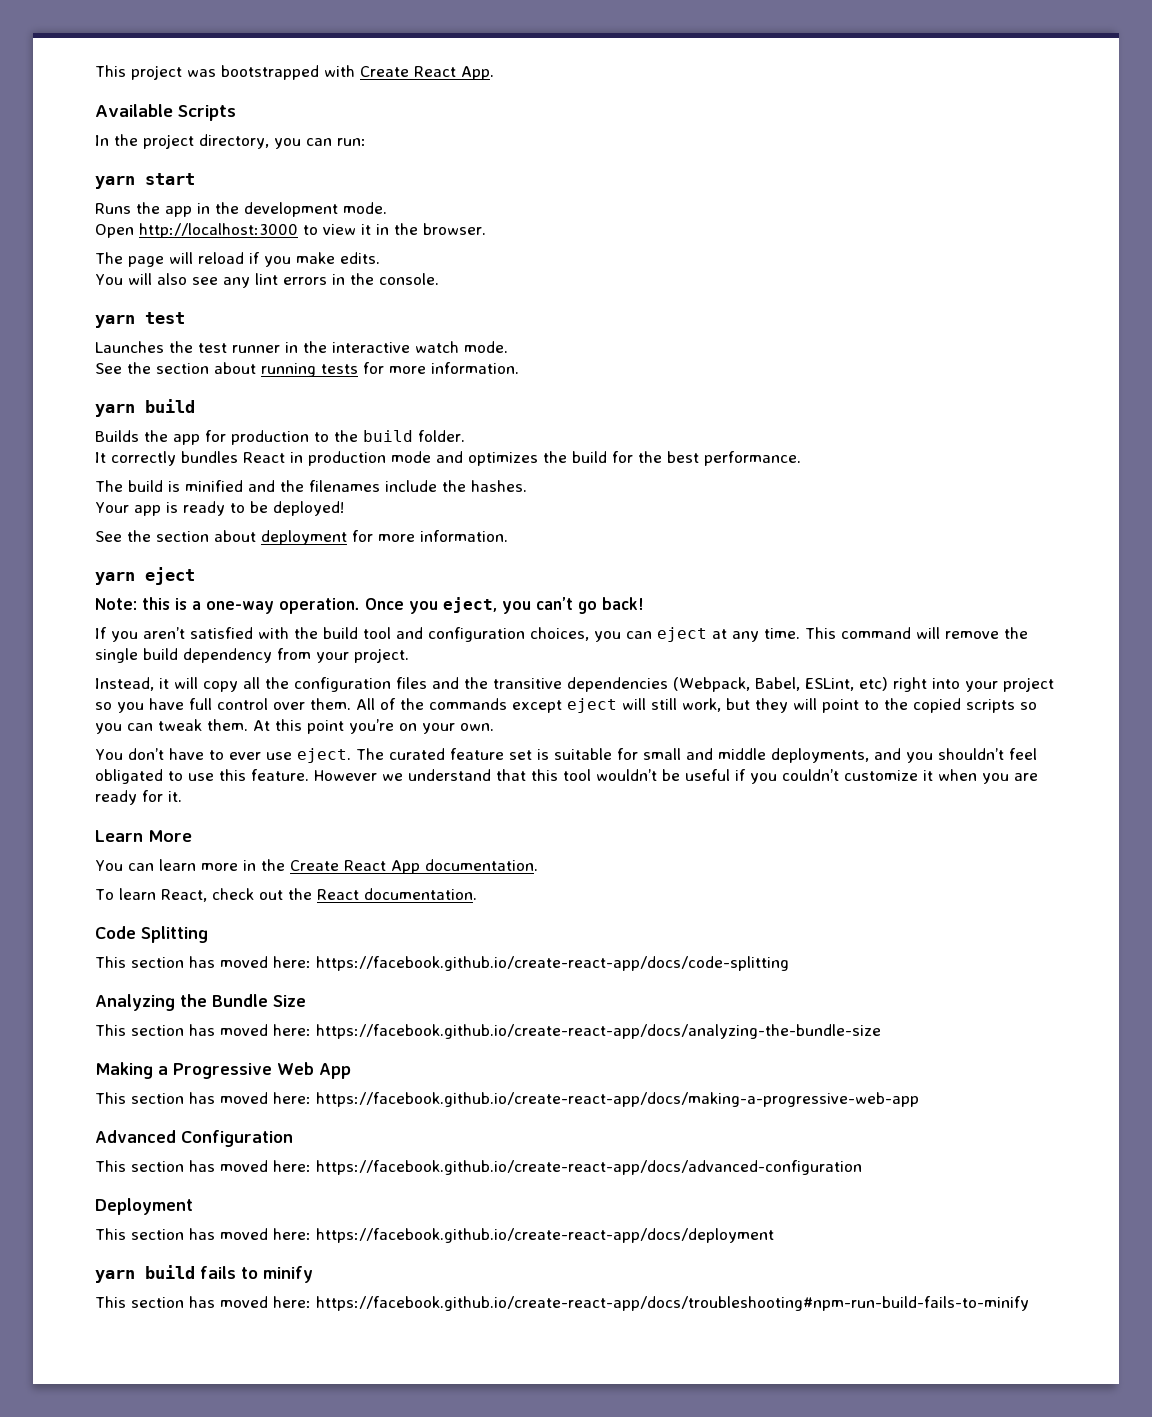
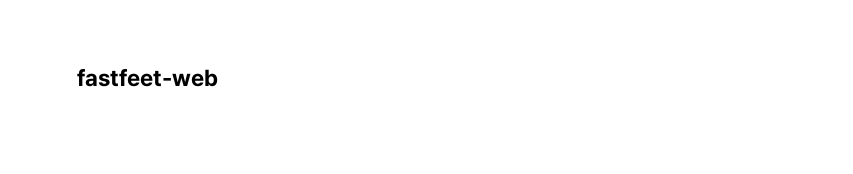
[95,65,494,80] [95,104,236,121] [95,134,366,149] [95,173,195,189] [95,202,387,217] [95,223,486,238] [95,252,380,267] [95,273,439,288] [95,312,185,328] [95,341,508,353] [95,362,519,377] [95,399,195,417] [95,430,465,445] [95,451,801,466] [95,480,527,492] [95,501,344,516] [95,530,508,545] [95,567,195,585] [95,597,644,614] [95,627,1028,642] [95,648,409,663] [95,677,1054,692] [95,698,1037,713] [95,719,494,734] [95,748,1037,763] [95,769,1038,784] [95,790,182,805] [95,830,192,842] [95,859,538,874] [95,888,477,902] [95,926,208,943] [95,956,789,971] [95,994,306,1011] [95,1024,881,1039] [95,1062,351,1079] [95,1092,919,1107] [95,1130,293,1147] [95,1160,862,1175] [95,1198,193,1215] [95,1228,774,1243] [95,1265,313,1283] [95,1296,1029,1311] This project was bootstrapped with Create React App. // Available Scripts // In the project directory, you can run: // yarn start // Runs the app in the development mode. // Open http://localhost:3000 to view it in the browser. // The page will reload if you make edits. // You will also see any lint errors in the console. // yarn test // Launches the test runner in the interactive watch mode. // See the section about running tests for more information. // yarn build // Builds the app for production to the build folder. // It correctly bundles React in production mode and optimizes the build for the best performance. // The build is minified and the filenames include the hashes. // Your app is ready to be deployed! // See the section about deployment for more information. // yarn eject // Note: this is a one-way operation. Once you eject, you can’t go back! // If you aren’t satisfied with the build tool and configuration choices, you can eject at any time. This command will remove the single build dependency from your project. // Instead, it will copy all the configuration files and the transitive dependencies (Webpack, Babel, ESLint, etc) right into your project so you have full control over them. All of the commands except eject will still work, but they will point to the copied scripts so you can tweak them. At this point you’re on your own. // You don’t have to ever use eject. The curated feature set is suitable for small and middle deployments, and you shouldn’t feel obligated to use this feature. However we understand that this tool wouldn’t be useful if you couldn’t customize it when you are ready for it. // Learn More // You can learn more in the Create React App documentation. // To learn React, check out the React documentation. // Code Splitting // This section has moved here: https://facebook.github.io/create-react-app/docs/code-splitting // Analyzing the Bundle Size // This section has moved here: https://facebook.github.io/create-react-app/docs/analyzing-the-bundle-size // Making a Progressive Web App // This section has moved here: https://facebook.github.io/create-react-app/docs/making-a-progressive-web-app // Advanced Configuration // This section has moved here: https://facebook.github.io/create-react-app/docs/advanced-configuration // Deployment // This section has moved here: https://facebook.github.io/create-react-app/docs/deployment // yarn build fails to minify // This section has moved here: https://facebook.github.io/create-react-app/docs/troubleshooting#npm-run-build-fails-to-minify -> [77,68,218,87] fastfeet-web

